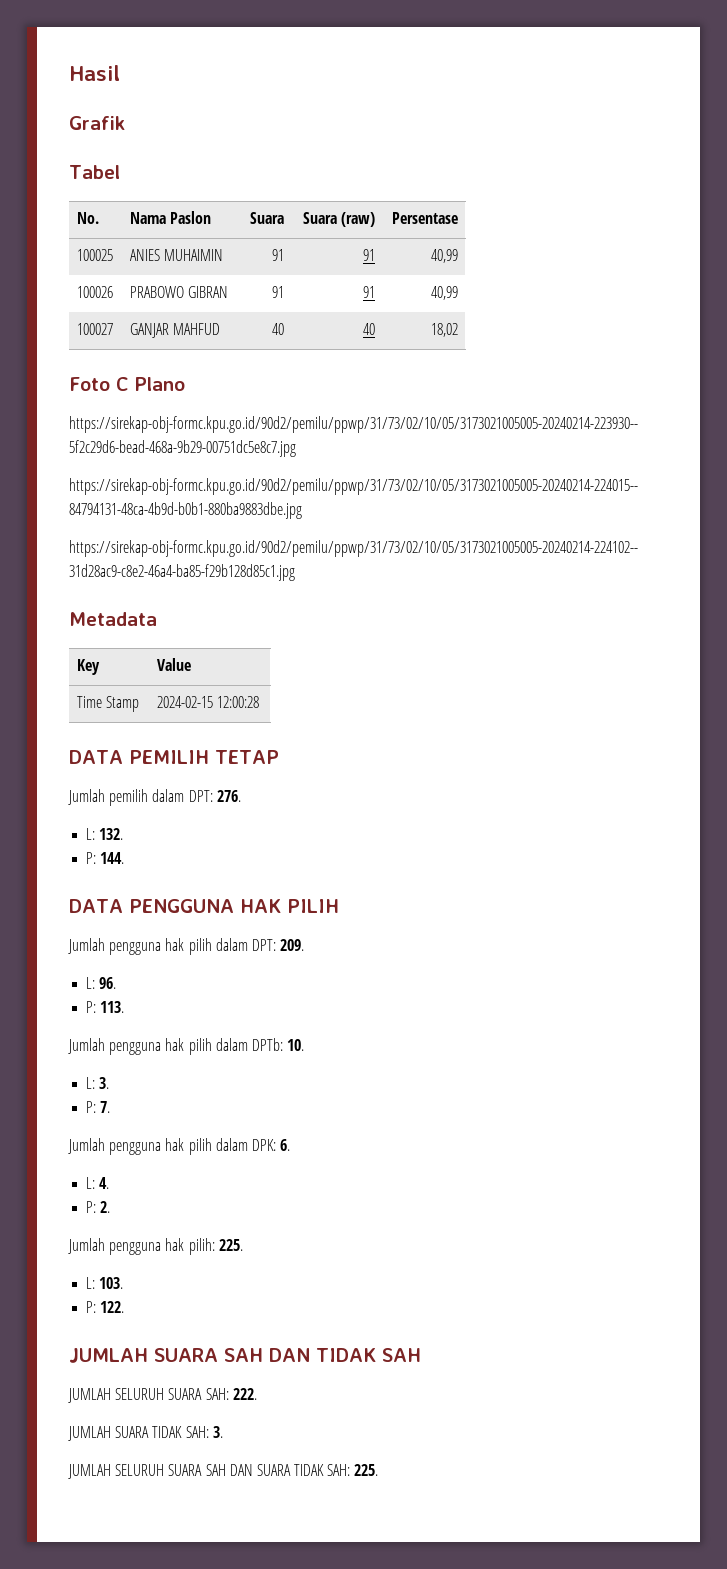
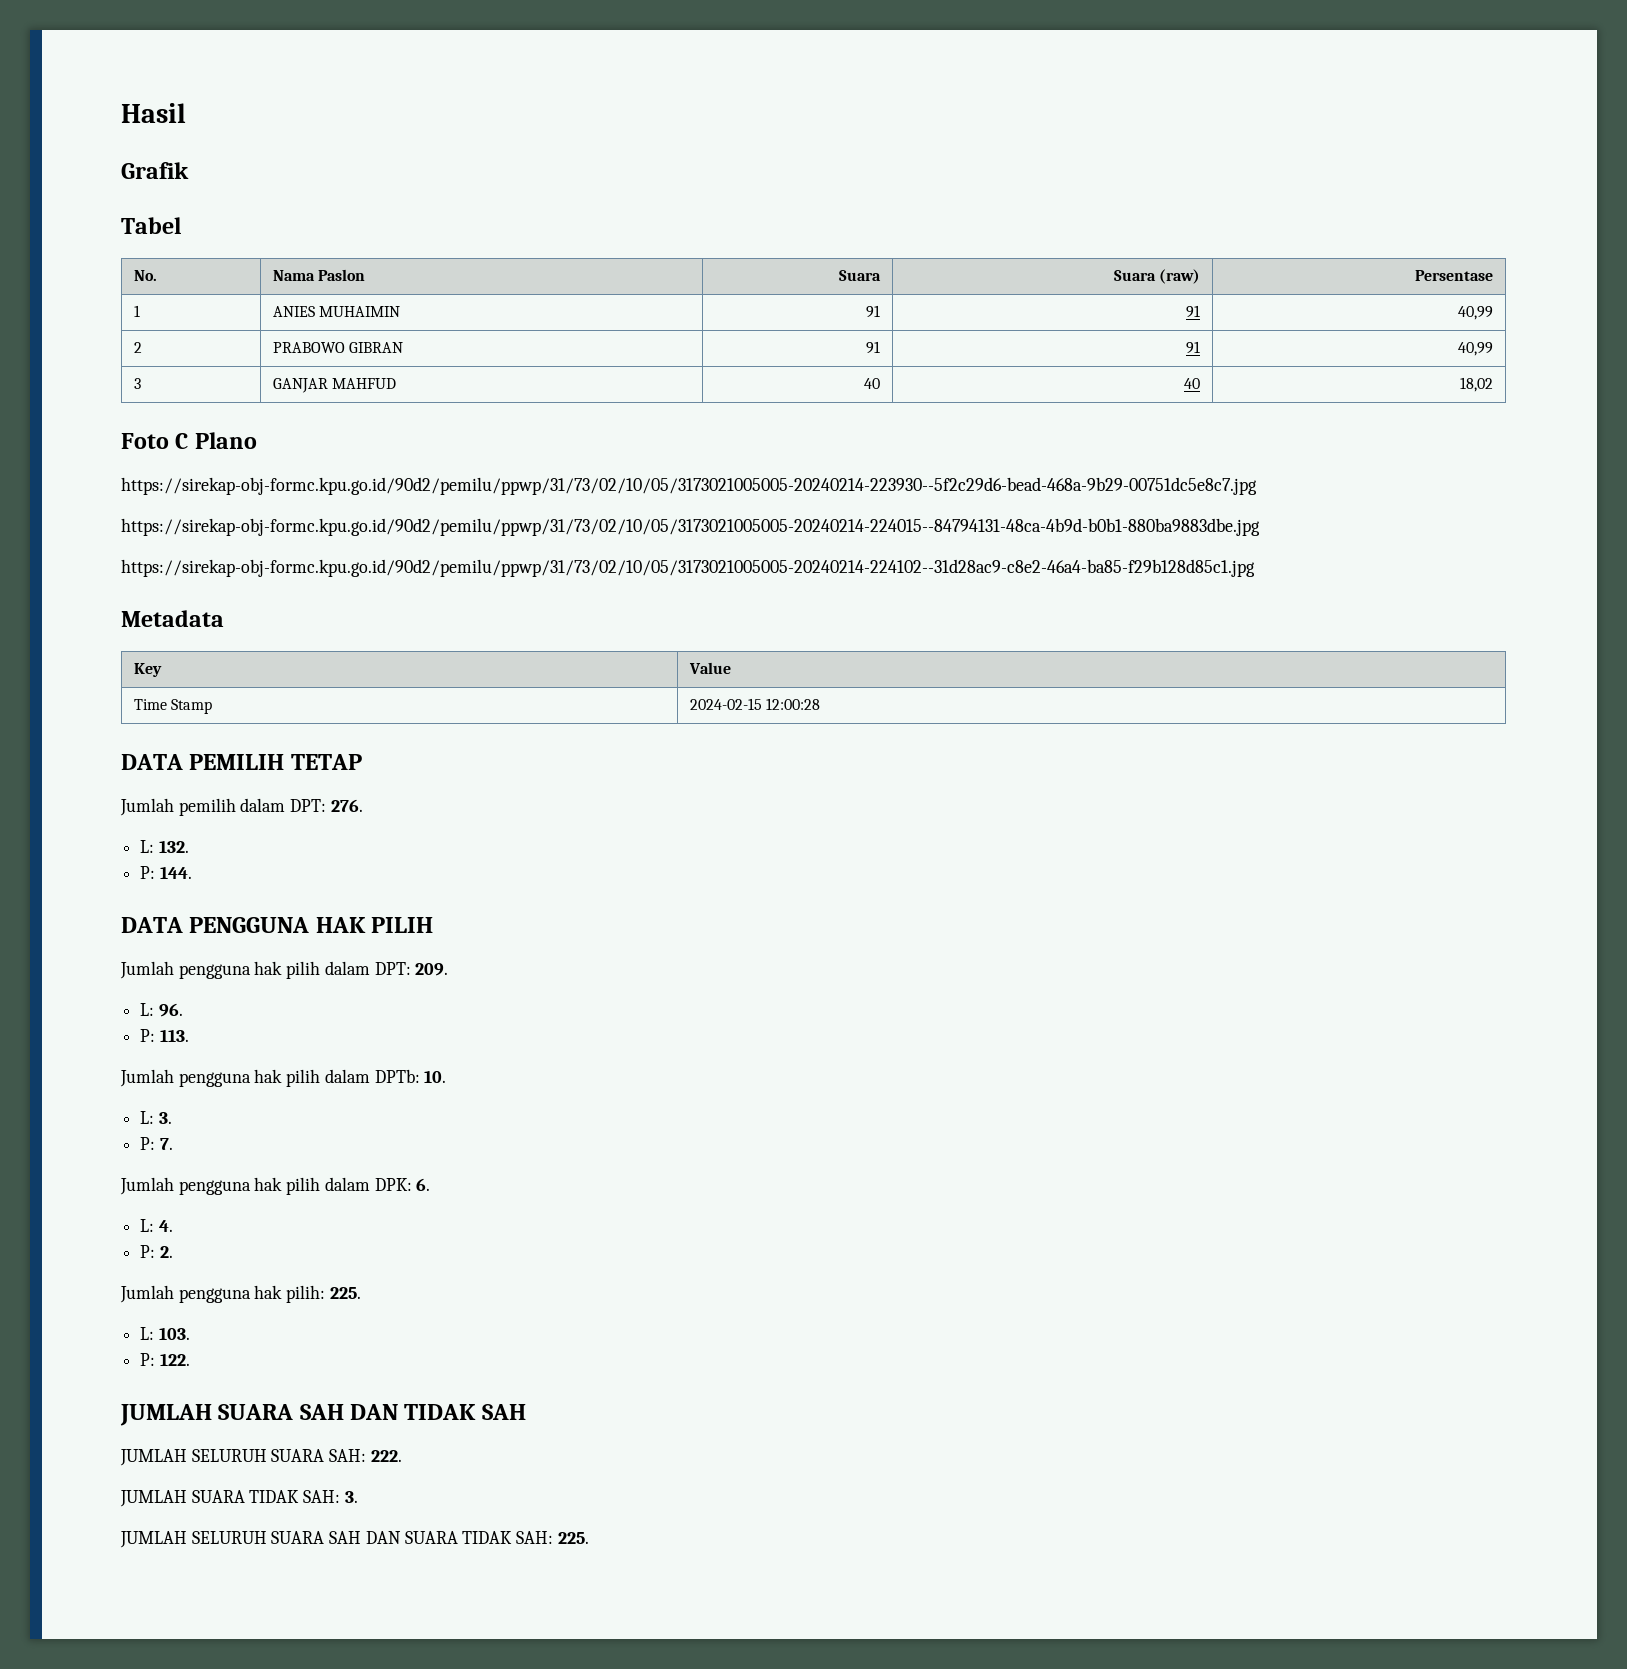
[77,249,114,261] 100025 -> [133,305,140,317] 1
[77,286,114,298] 100026 -> [133,342,142,353] 2
[77,323,114,335] 100027 -> [133,378,141,389] 3

